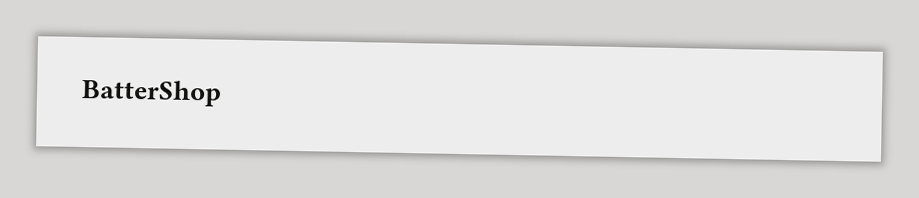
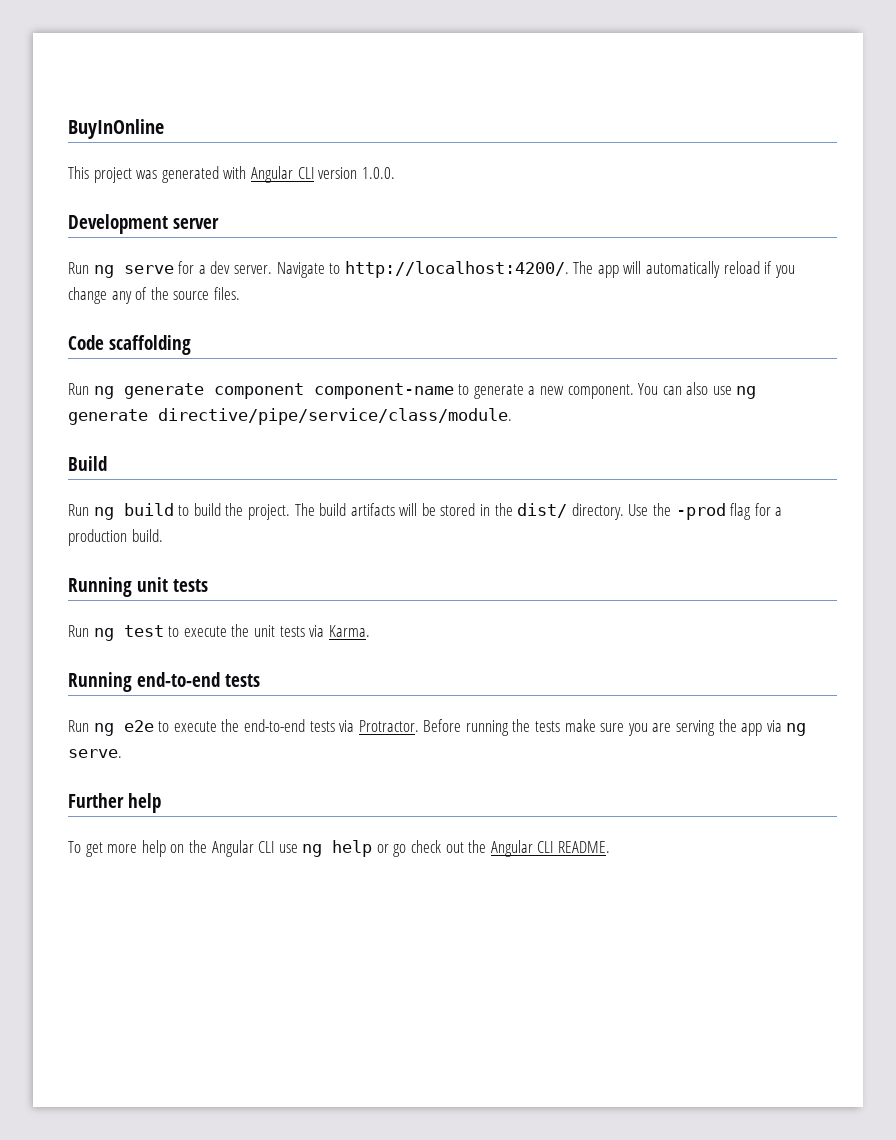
[81,79,222,107] BatterShop -> [68,119,164,139] [68,166,395,183] [68,214,219,234] [68,261,795,278] [68,287,240,304] [68,335,191,355] [68,382,757,399] [68,408,512,425] [68,456,107,471] [68,503,783,520] [68,529,163,546] [68,577,208,597] [68,624,370,641] [68,672,260,692] [68,719,807,736] [68,749,122,758] [68,793,161,813] [68,840,611,857] BuyInOnline // This project was generated with Angular CLI version 1.0.0. // Development server // Run ng serve for a dev server. Navigate to http://localhost:4200/. The app will automatically reload if you change any of the source files. // Code scaffolding // Run ng generate component component-name to generate a new component. You can also use ng generate directive/pipe/service/class/module. // Build // Run ng build to build the project. The build artifacts will be stored in the dist/ directory. Use the -prod flag for a production build. // Running unit tests // Run ng test to execute the unit tests via Karma. // Running end-to-end tests // Run ng e2e to execute the end-to-end tests via Protractor. Before running the tests make sure you are serving the app via ng serve. // Further help // To get more help on the Angular CLI use ng help or go check out the Angular CLI README.

